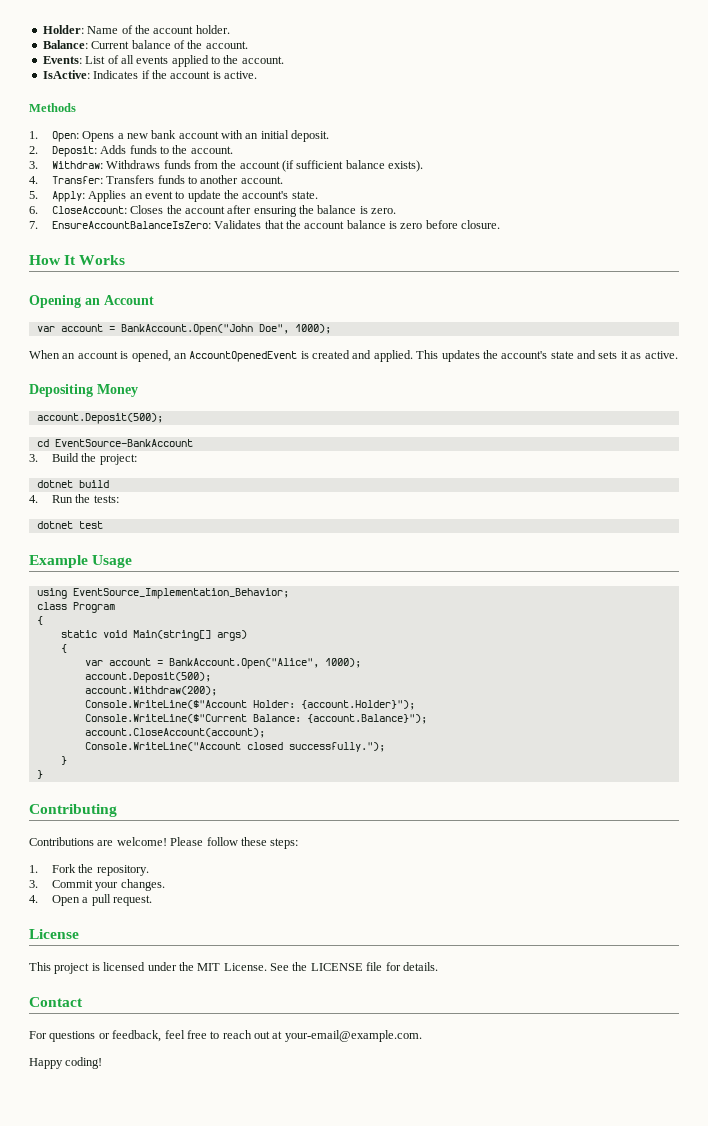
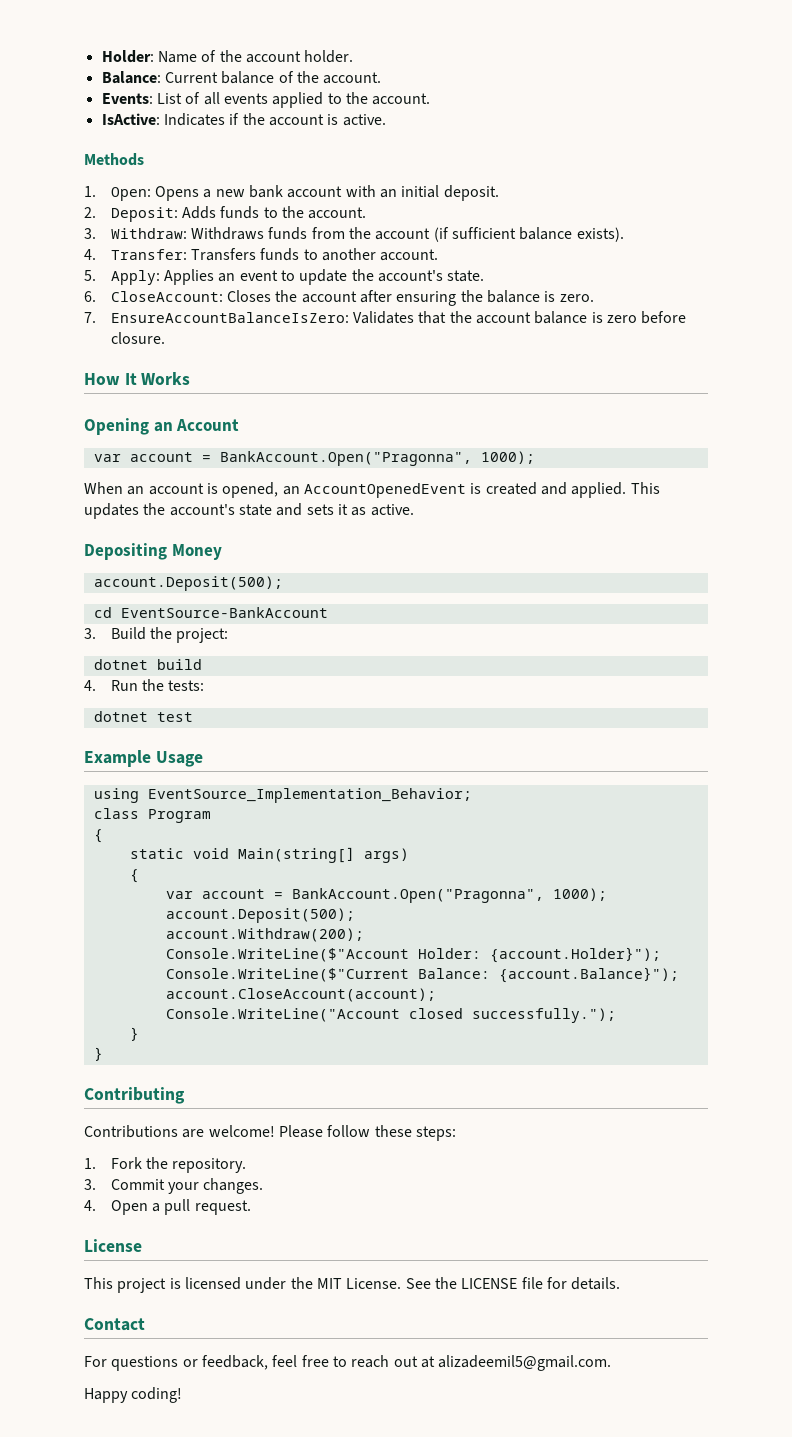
[120,324,289,335] BankAccount.Open("John Doe", -> [219,451,472,466] BankAccount.Open("Pragonna",
[168,658,319,669] BankAccount.Open("Alice", -> [291,888,544,903] BankAccount.Open("Pragonna",
[284,1030,422,1042] your-email@example.com. -> [438,1355,612,1371] alizadeemil5@gmail.com.

